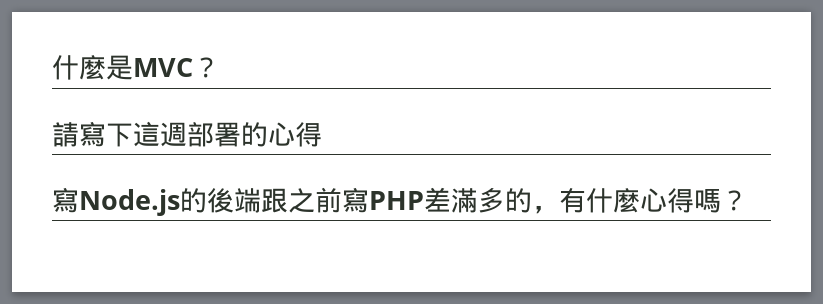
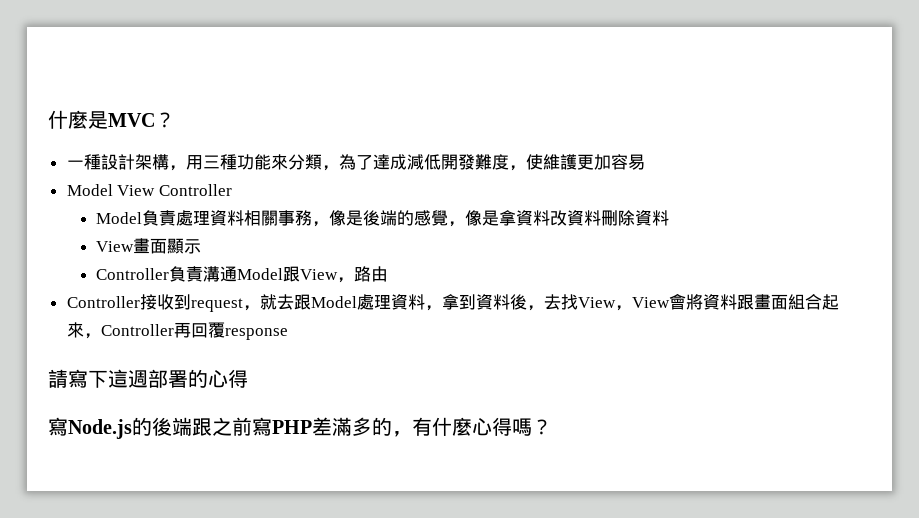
(220, 67) none -> [66,154,645,171] [66,184,232,196] [96,210,670,227] [96,238,202,254] [96,266,389,283] [66,293,839,312] [66,322,288,340] // 一種設計架構，用三種功能來分類，為了達成減低開發難度，使維護更加容易 // Model View Controller // Model負責處理資料相關事務，像是後端的感覺，像是拿資料改資料刪除資料 // View畫面顯示 // Controller負責溝通Model跟View，路由 // Controller接收到request，就去跟Model處理資料，拿到資料後，去找View，View會將資料跟畫面組合起來，Controller再回覆response

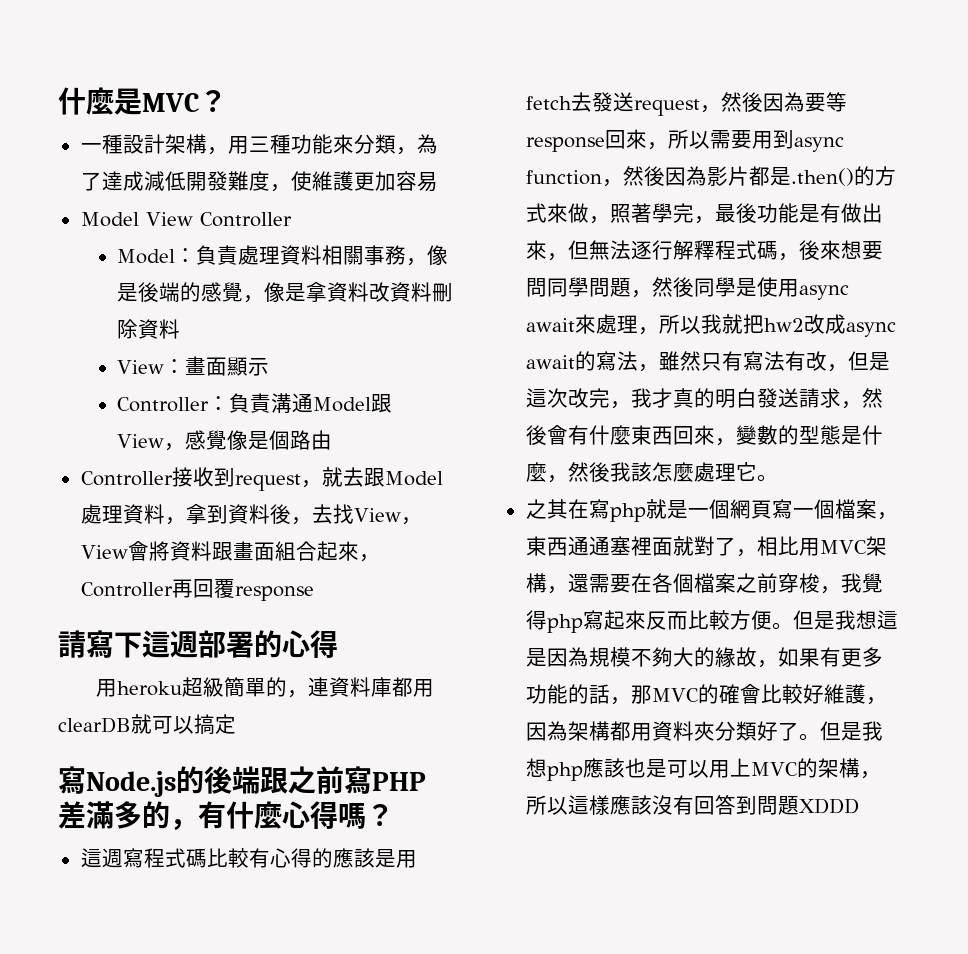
(143, 218) none -> [174,248,196,263] ：
(135, 246) none -> [163,359,185,374] ：
(170, 274) none -> [207,396,229,411] ：
(355, 280) none -> [184,430,290,450] 感覺像是個
(248, 378) none -> [95,677,434,698] [58,714,236,734] // 用heroku超級簡單的，連資料庫都用clearDB就可以搞定
(552, 427) none -> [80,848,417,868] [525,92,847,116] [525,129,844,152] [525,166,896,187] [525,203,883,224] [525,240,883,261] [525,277,849,300] [525,314,896,337] [525,351,890,372] [525,388,883,409] [525,425,883,446] [525,462,778,483] [525,499,898,522] [525,536,887,557] [525,573,883,594] [525,610,898,633] [525,647,883,668] [525,684,887,705] [525,721,883,741] [525,758,881,781] [525,795,859,815] // 這週寫程式碼比較有心得的應該是用fetch去發送request，然後因為要等response回來，所以需要用到async function，然後因為影片都是.then()的方式來做，照著學完，最後功能是有做出來，但無法逐行解釋程式碼，後來想要問同學問題，然後同學是使用async await來處理，所以我就把hw2改成async await的寫法，雖然只有寫法有改，但是這次改完，我才真的明白發送請求，然後會有什麼東西回來，變數的型態是什麼，然後我該怎麼處理它。 // 之其在寫php就是一個網頁寫一個檔案，東西通通塞裡面就對了，相比用MVC架構，還需要在各個檔案之前穿梭，我覺得php寫起來反而比較方便。但是我想這是因為規模不夠大的緣故，如果有更多功能的話，那MVC的確會比較好維護，因為架構都用資料夾分類好了。但是我想php應該也是可以用上MVC的架構，所以這樣應該沒有回答到問題XDDD

